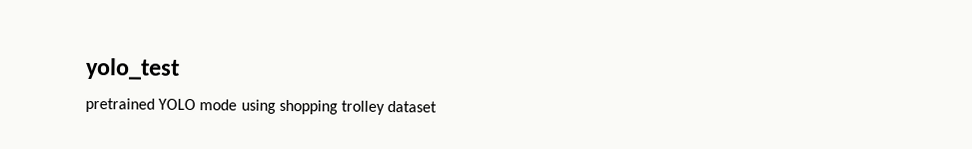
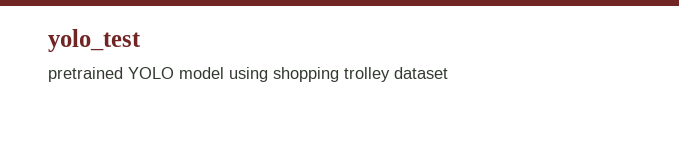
[199,99,238,111] mode -> [179,67,224,79] model

